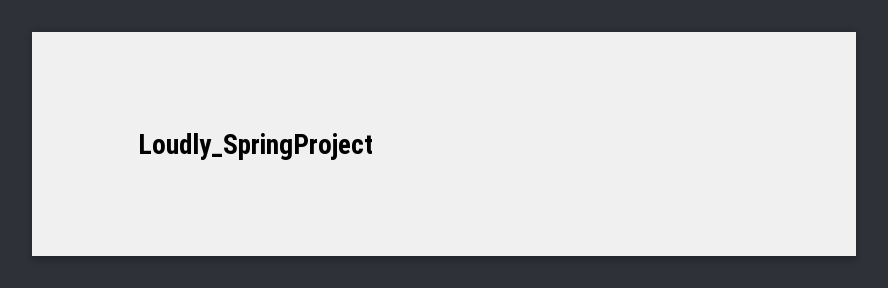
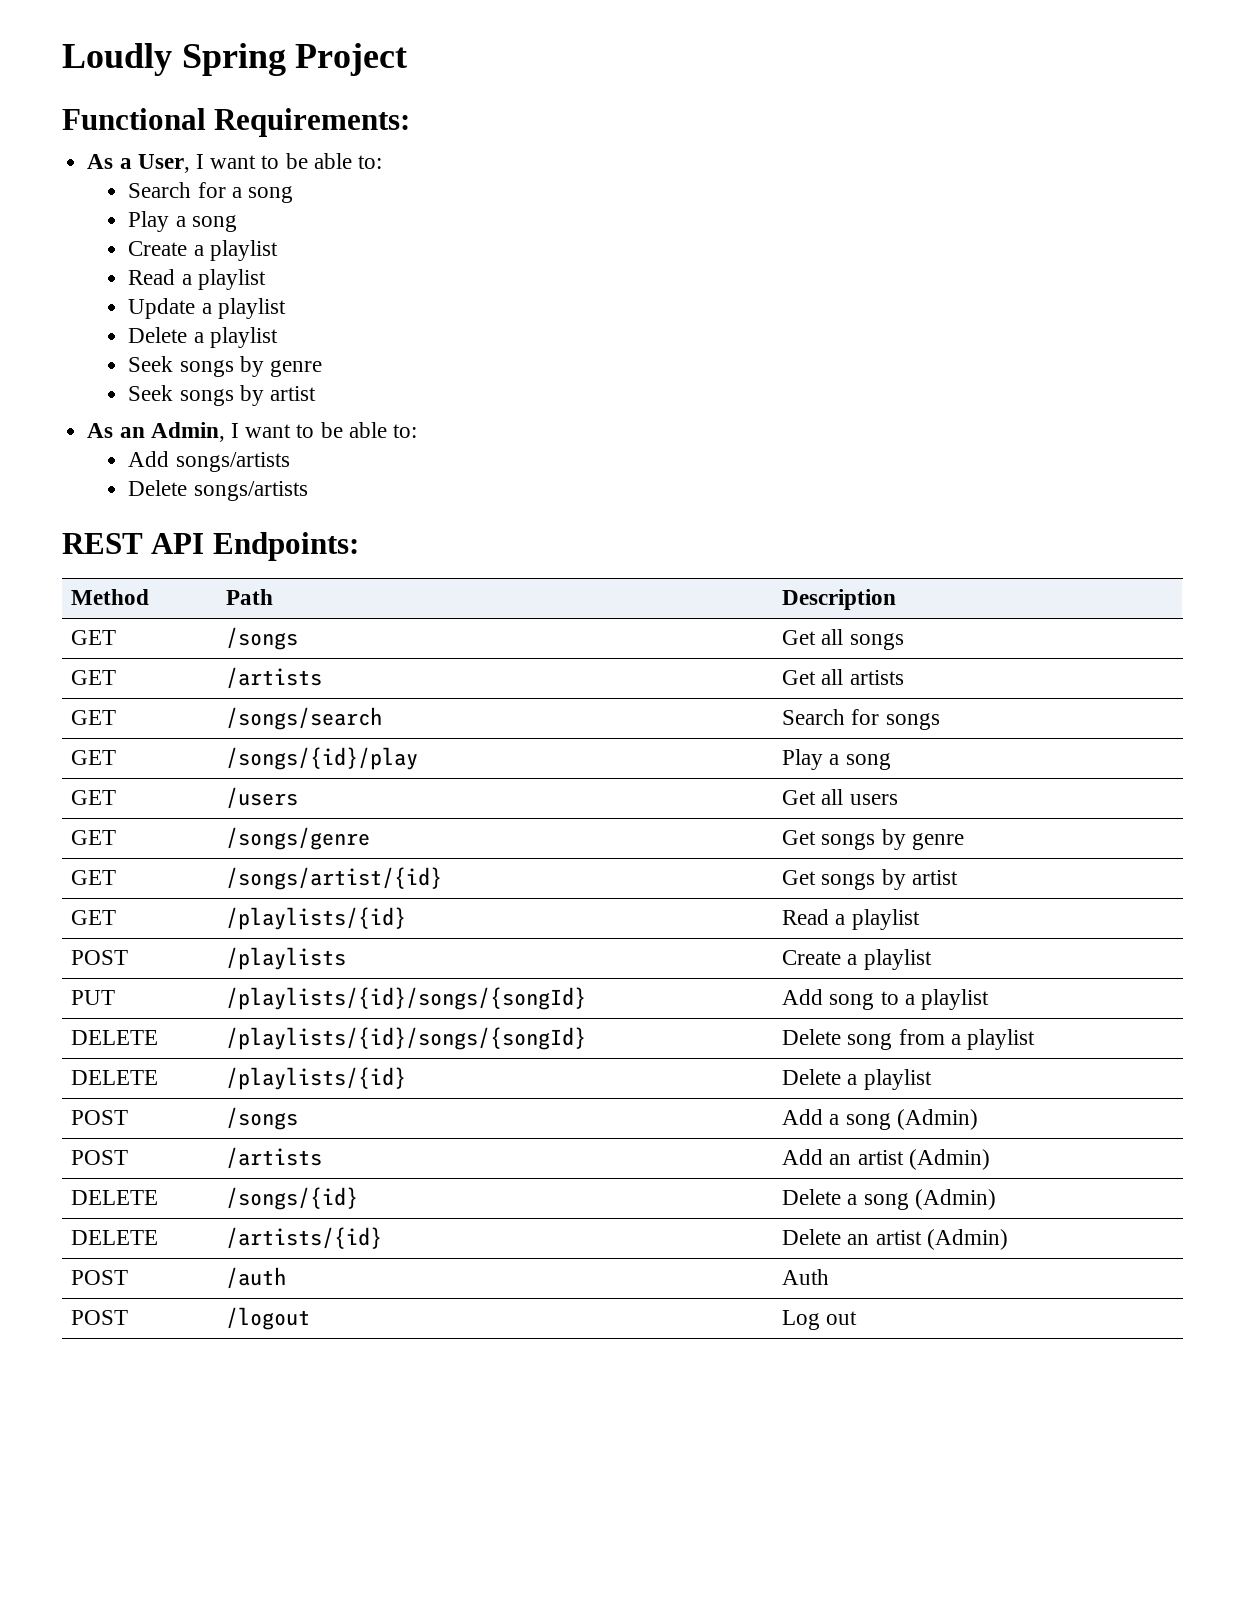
[138,133,373,160] Loudly_SpringProject -> [62,43,408,76] [62,108,411,137] [87,153,382,173] [128,182,294,203] [128,211,237,232] [128,240,278,261] [128,269,266,290] [128,298,286,319] [128,327,278,348] [128,356,323,377] [128,385,317,406] [87,422,417,442] [128,451,290,472] [128,480,308,501] [62,532,359,561] [71,589,150,605] [226,589,274,605] [782,589,897,610] [71,630,117,645] [226,627,299,650] [782,629,904,650] [71,670,117,685] [226,667,323,689] [782,669,904,685] [71,710,117,725] [226,707,383,730] [782,709,940,730] [71,750,117,765] [226,747,419,770] [782,749,891,770] [71,790,117,805] [226,787,299,809] [782,789,898,805] [71,830,117,845] [226,827,371,850] [782,829,964,850] [71,870,117,885] [226,867,443,890] [782,869,958,890] [71,910,117,925] [226,907,407,930] [782,909,920,930] [71,950,129,965] [226,947,347,970] [782,949,932,970] [71,990,116,1005] [226,987,587,1010] [782,989,990,1010] [71,1030,159,1045] [226,1027,587,1050] [782,1029,1036,1050] [71,1070,159,1085] [226,1067,407,1090] [782,1069,932,1090] [71,1110,129,1125] [226,1107,299,1130] [782,1109,978,1130] [71,1150,129,1165] [226,1147,323,1169] [782,1149,990,1170] [71,1190,159,1205] [226,1187,359,1210] [782,1189,996,1210] [71,1230,159,1245] [226,1227,383,1249] [782,1229,1008,1250] [71,1270,129,1285] [226,1267,287,1289] [782,1269,830,1285] [71,1310,129,1325] [226,1307,311,1330] [782,1310,858,1330] Loudly Spring Project // Functional Requirements: // As a User, I want to be able to: // Search for a song // Play a song // Create a playlist // Read a playlist // Update a playlist // Delete a playlist // Seek songs by genre // Seek songs by artist // As an Admin, I want to be able to: // Add songs/artists // Delete songs/artists // REST API Endpoints: // Method | Path | Description // GET | /songs | Get all songs // GET | /artists | Get all artists // GET | /songs/search | Search for songs // GET | /songs/{id}/play | Play a song // GET | /users | Get all users // GET | /songs/genre | Get songs by genre // GET | /songs/artist/{id} | Get songs by artist // GET | /playlists/{id} | Read a playlist // POST | /playlists | Create a playlist // PUT | /playlists/{id}/songs/{songId} | Add song to a playlist // DELETE | /playlists/{id}/songs/{songId} | Delete song from a playlist // DELETE | /playlists/{id} | Delete a playlist // POST | /songs | Add a song (Admin) // POST | /artists | Add an artist (Admin) // DELETE | /songs/{id} | Delete a song (Admin) // DELETE | /artists/{id} | Delete an artist (Admin) // POST | /auth | Auth // POST | /logout | Log out

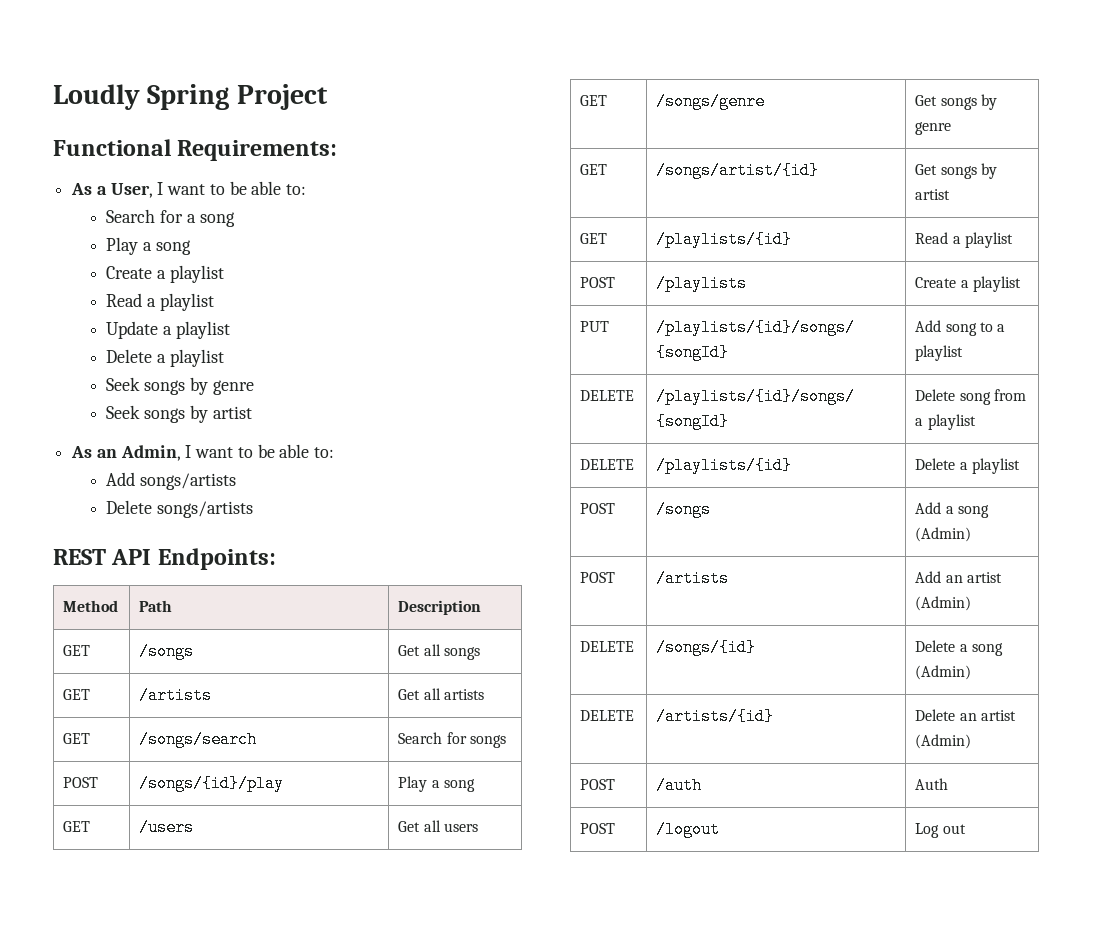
[71,750,117,765] GET -> [63,777,99,788] POST

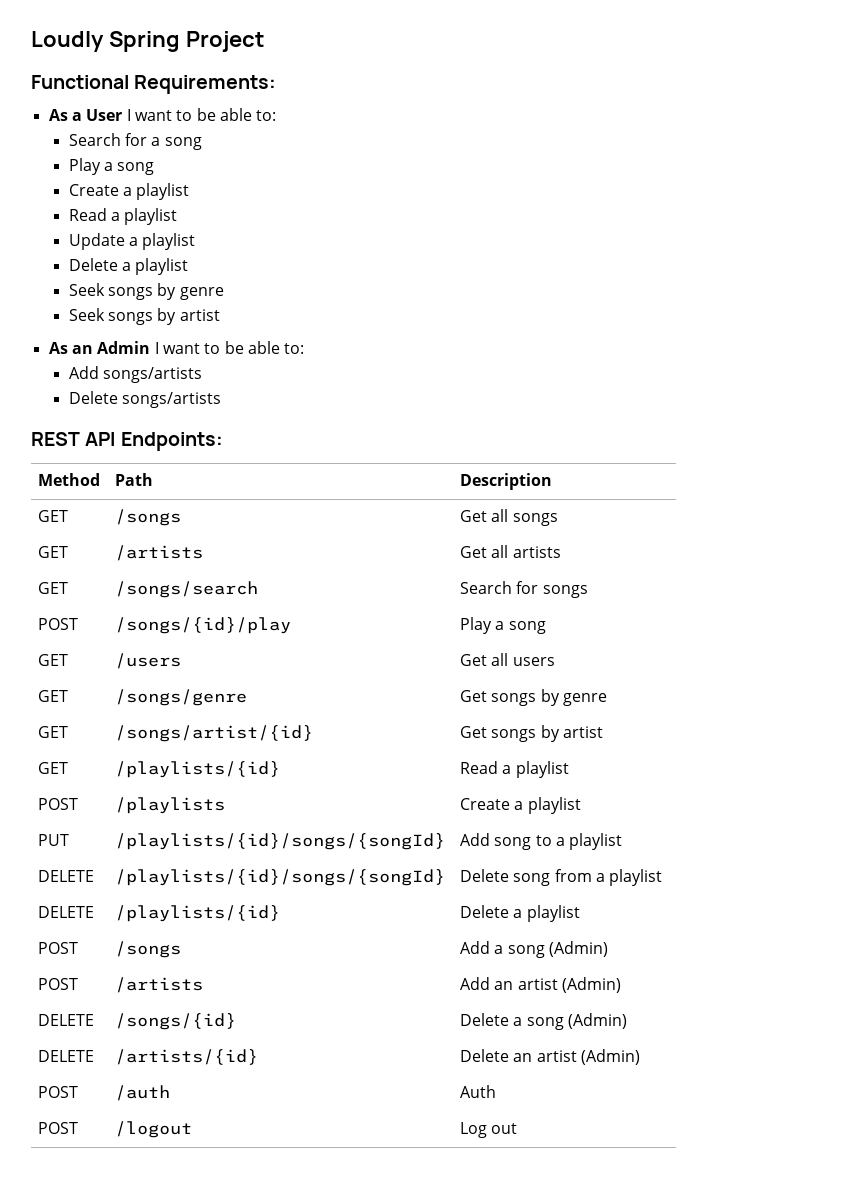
[110,183,153,198] User, -> [86,109,123,121] User
[120,445,181,461] Admin, -> [97,341,151,354] Admin

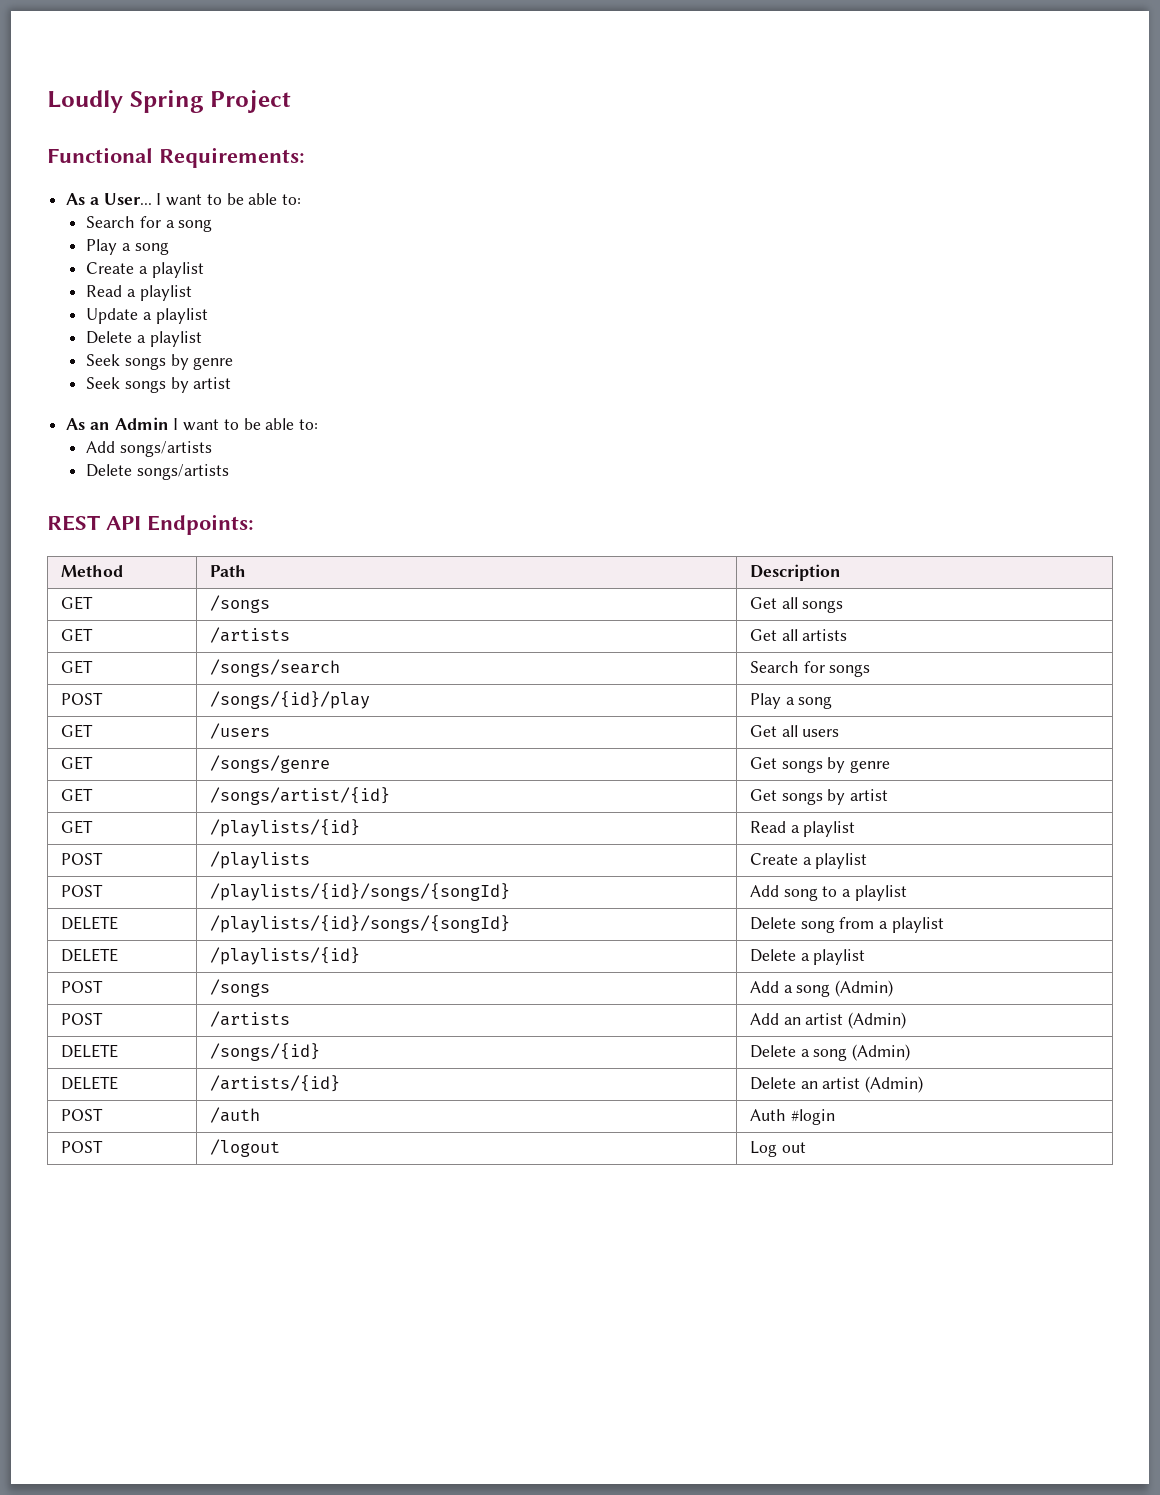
[86,109,123,121] User -> [103,193,152,205] User...
[38,834,70,846] PUT -> [60,884,103,897] POST
(497, 1091) none -> [790,1109,835,1125] #login

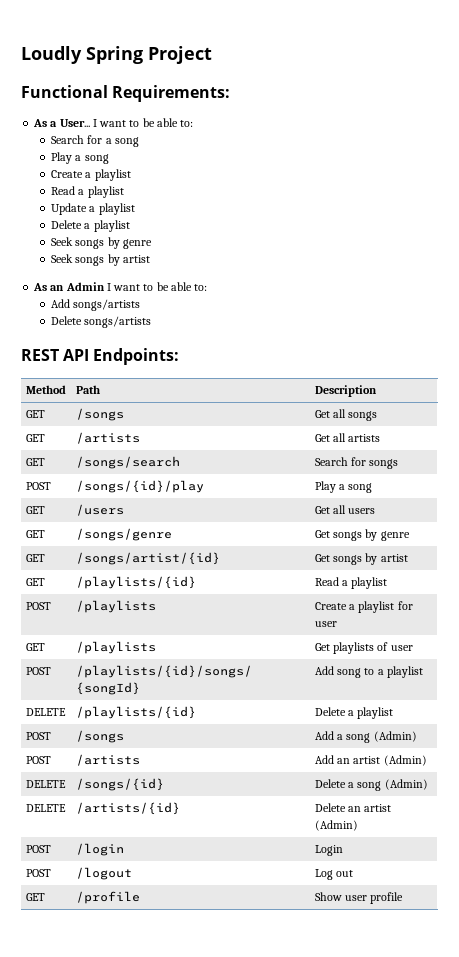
(868, 861) none -> [397,601,413,610] [314,621,337,627] [25,643,45,651] [75,641,156,654] [314,642,413,654] for user // GET | /playlists | Get playlists of user
[60,916,118,930] [209,915,510,933] [749,917,944,933] // DELETE | /playlists/{id}/songs/{songId} | Delete song from a playlist -> (423, 672) none
[209,1107,260,1123] [749,1109,835,1125] /auth | Auth #login -> [75,843,124,856] [314,845,343,856] /login | Login
(806, 1147) none -> [25,893,45,901] [75,891,140,904] [314,892,404,904] // GET | /profile | Show user profile

